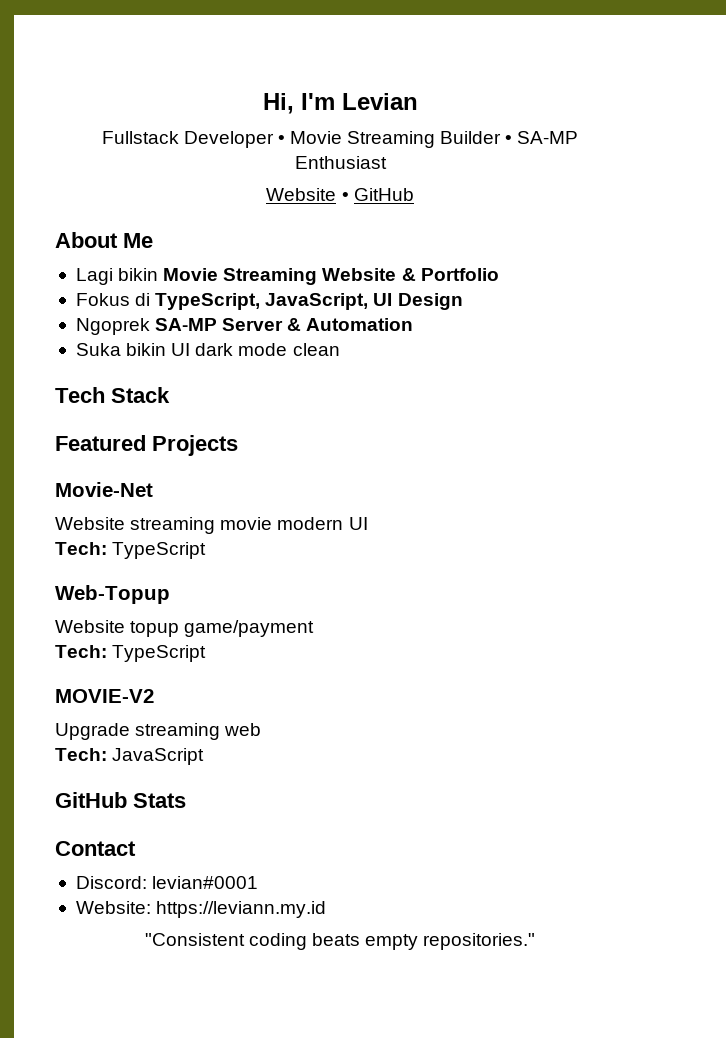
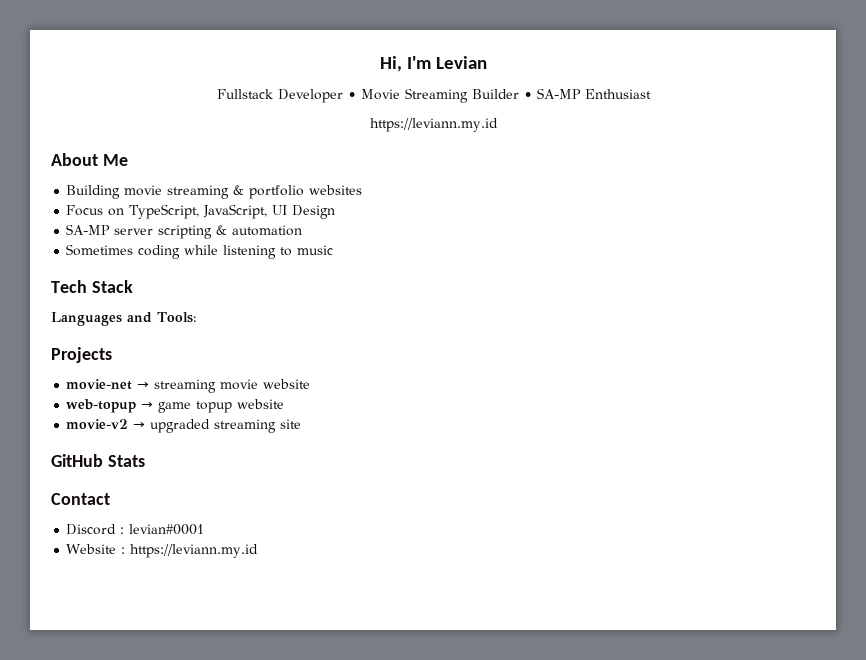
[266,188,414,201] Website • GitHub -> [369,118,498,132] https://leviann.my.id
[75,268,499,285] [75,293,463,310] [75,318,414,335] [75,343,340,356] [55,387,170,403] [55,435,238,456] [55,482,153,497] [55,517,368,534] [55,542,207,559] [55,585,170,604] [55,620,315,637] [55,645,207,662] [55,689,154,703] [55,723,262,740] [55,748,205,765] Lagi bikin Movie Streaming Website & Portfolio // Fokus di TypeScript, JavaScript, UI Design // Ngoprek SA-MP Server & Automation // Suka bikin UI dark mode clean // Tech Stack // Featured Projects // Movie-Net // Website streaming movie modern UI // Tech: TypeScript // Web-Topup // Website topup game/payment // Tech: TypeScript // MOVIE-V2 // Upgrade streaming web // Tech: JavaScript -> [66,185,363,199] [66,204,336,219] [66,224,303,239] [66,244,334,259] [51,280,133,293] [51,312,196,326] [51,347,112,363] [66,379,311,393] [66,399,285,413] [66,419,302,433] Building movie streaming & portfolio websites // Focus on TypeScript, JavaScript, UI Design // SA-MP server scripting & automation // Sometimes coding while listening to music // Tech Stack // Languages and Tools: // Projects // movie-net → streaming movie website // web-topup → game topup website // movie-v2 → upgraded streaming site
[75,876,147,889] Discord: -> [66,524,125,535] Discord :
[75,901,327,918] [144,933,536,950] Website: https://leviann.my.id // "Consistent coding beats empty repositories." -> [66,544,259,558] Website : https://leviann.my.id

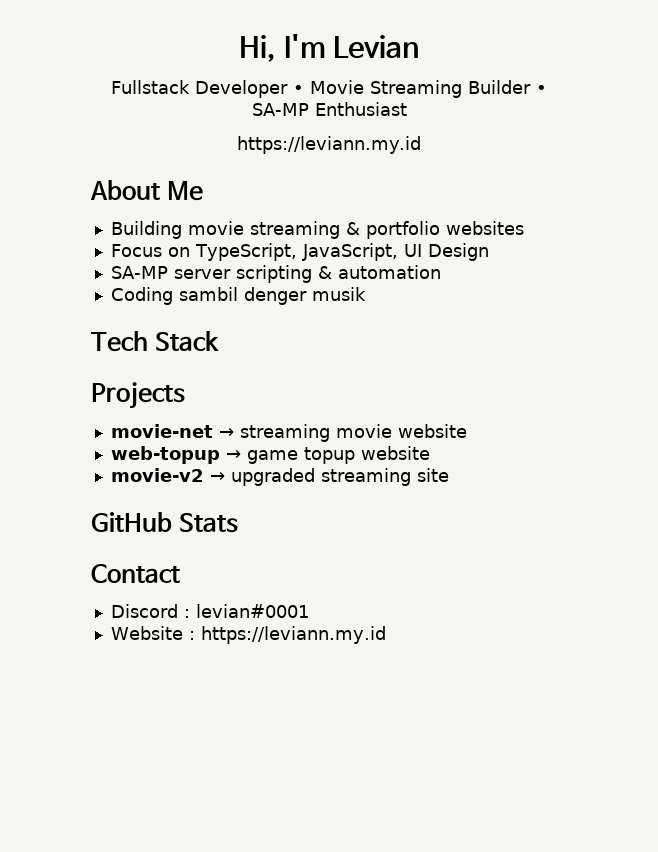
[66,244,334,259] Sometimes coding while listening to music -> [110,287,366,305] Coding sambil denger musik
[51,312,196,326] // Languages and Tools: -> (219, 341) none

